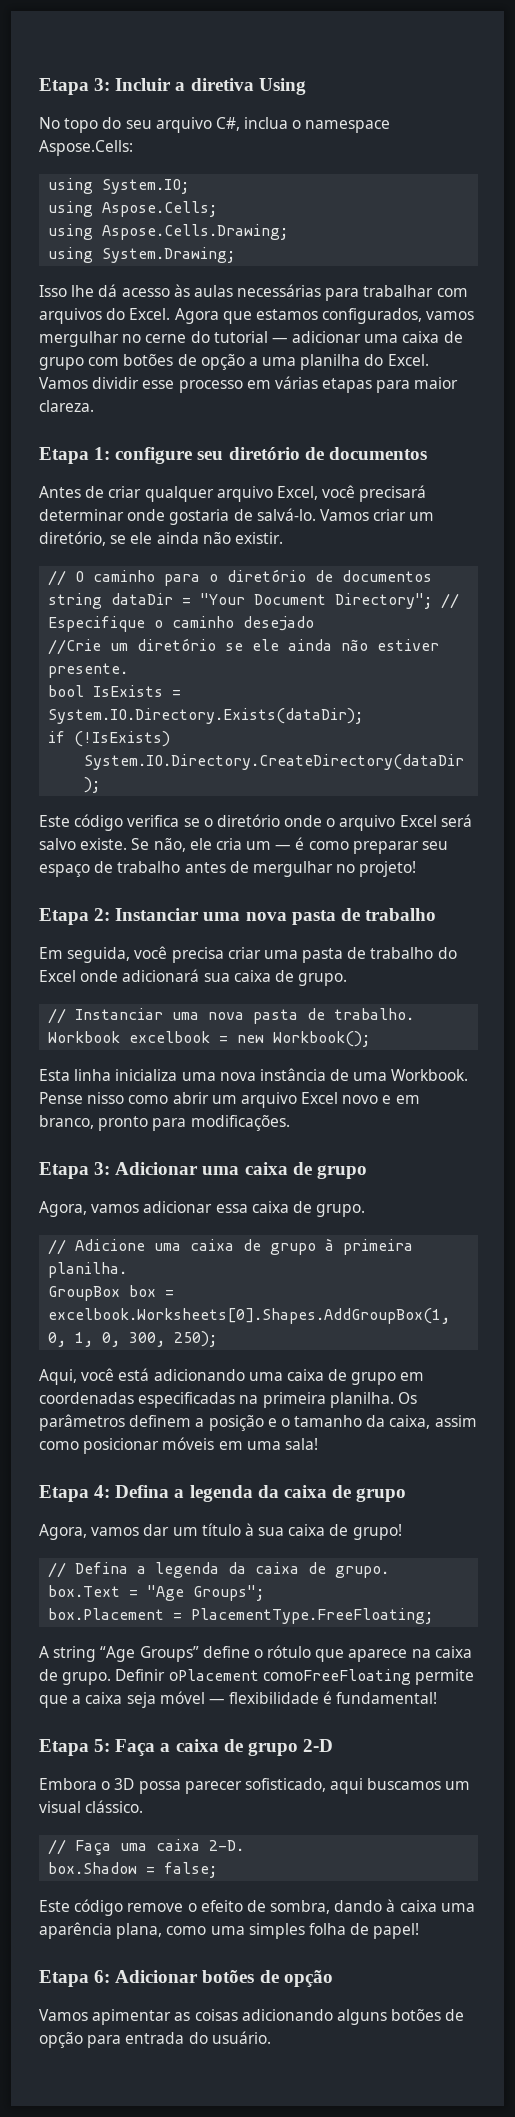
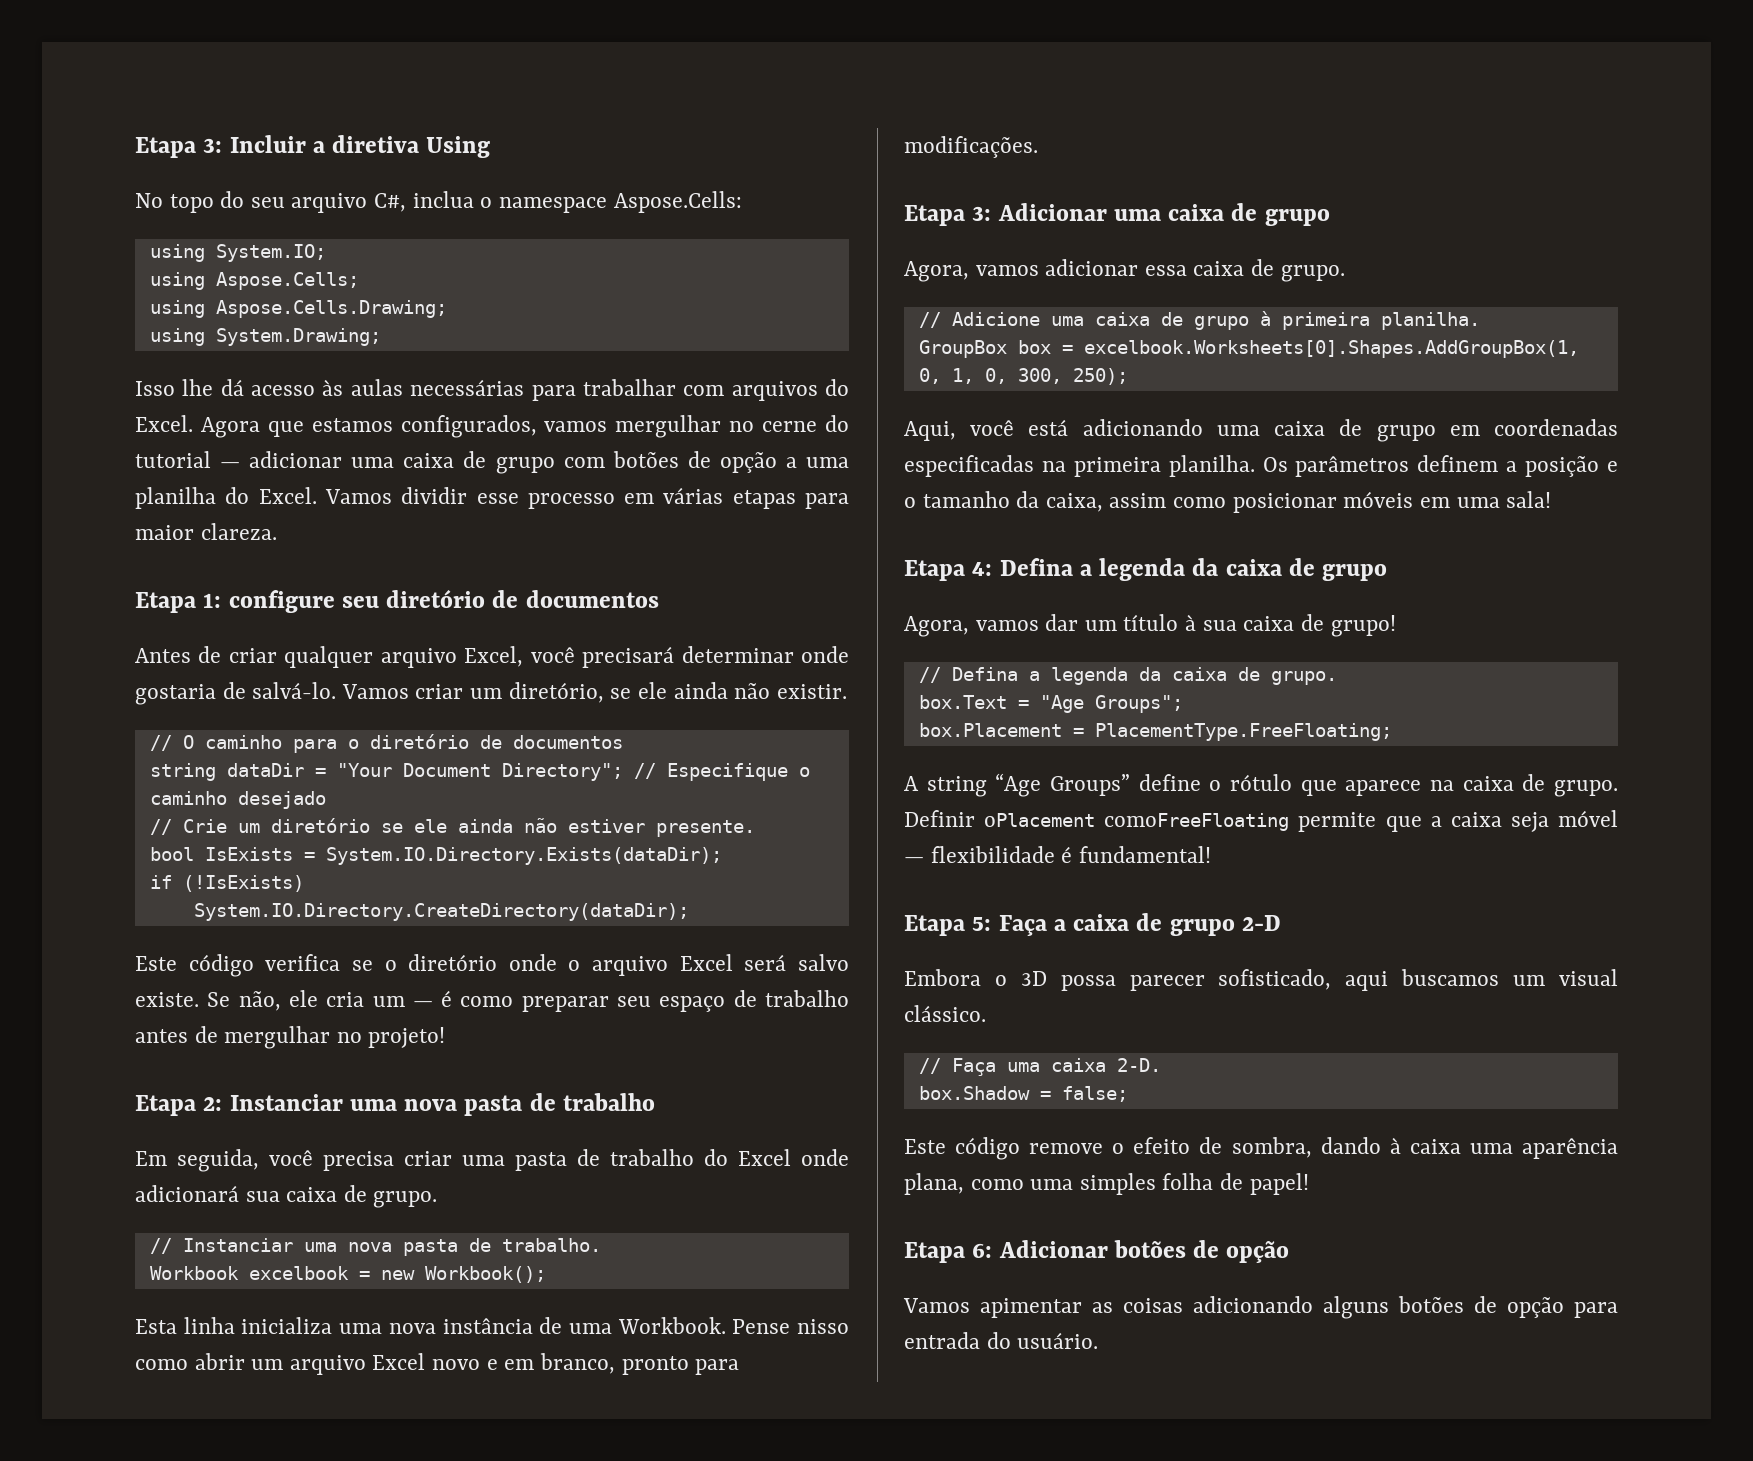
[48,639,102,655] //Crie -> [149,819,227,835] // Crie

